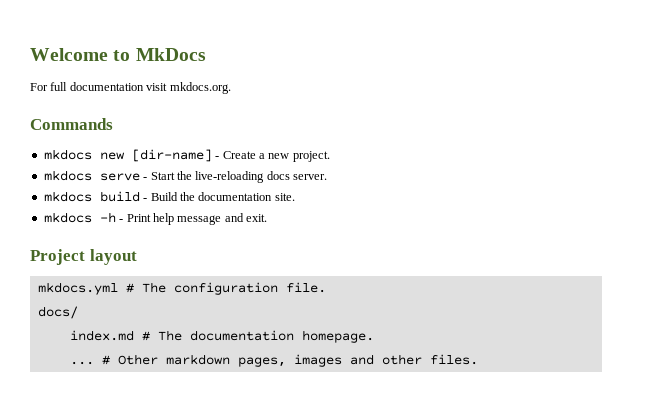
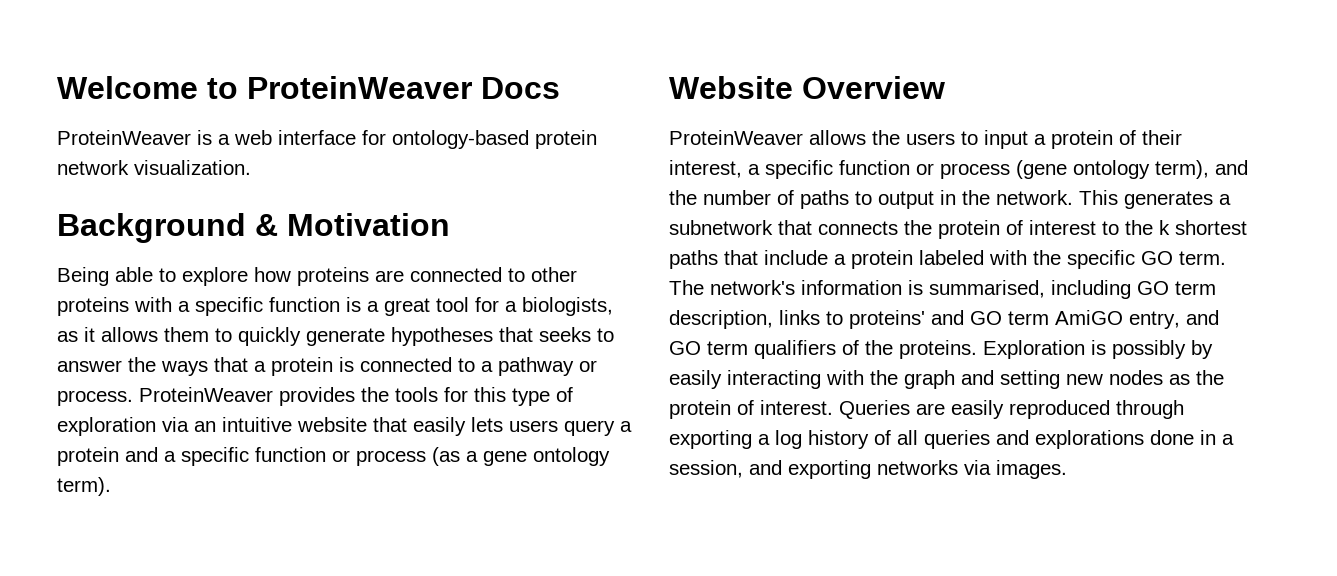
[135,48,206,61] [30,82,231,94] [30,118,113,130] [43,149,330,162] [43,170,327,183] [43,191,295,202] [43,212,267,225] [30,249,137,265] [37,282,326,295] [37,306,78,319] [69,330,374,343] [69,354,478,367] MkDocs // For full documentation visit mkdocs.org. // Commands // mkdocs new [dir-name] - Create a new project. // mkdocs serve - Start the live-reloading docs server. // mkdocs build - Build the documentation site. // mkdocs -h - Print help message and exit. // Project layout // mkdocs.yml # The configuration file. // docs/ // index.md # The documentation homepage. // ... # Other markdown pages, images and other files. -> [247,76,560,99] [57,130,597,149] [57,160,251,175] [57,213,450,243] [57,267,577,286] [57,297,613,316] [57,327,614,346] [57,357,597,376] [57,387,573,406] [57,417,632,436] [57,447,610,466] [57,477,111,496] [669,76,945,99] [669,130,1182,149] [669,160,1248,179] [669,190,1231,209] [669,220,1247,239] [669,250,1226,269] [669,280,1216,299] [669,310,1219,329] [669,340,1213,359] [669,370,1224,389] [669,400,1184,419] [669,430,1234,449] [669,460,1067,479] ProteinWeaver Docs // ProteinWeaver is a web interface for ontology-based protein network visualization. // Background & Motivation // Being able to explore how proteins are connected to other proteins with a specific function is a great tool for a biologists, as it allows them to quickly generate hypotheses that seeks to answer the ways that a protein is connected to a pathway or process. ProteinWeaver provides the tools for this type of exploration via an intuitive website that easily lets users query a protein and a specific function or process (as a gene ontology term). // Website Overview // ProteinWeaver allows the users to input a protein of their interest, a specific function or process (gene ontology term), and the number of paths to output in the network. This generates a subnetwork that connects the protein of interest to the k shortest paths that include a protein labeled with the specific GO term. The network's information is summarised, including GO term description, links to proteins' and GO term AmiGO entry, and GO term qualifiers of the proteins. Exploration is possibly by easily interacting with the graph and setting new nodes as the protein of interest. Queries are easily reproduced through exporting a log history of all queries and explorations done in a session, and exporting networks via images.

